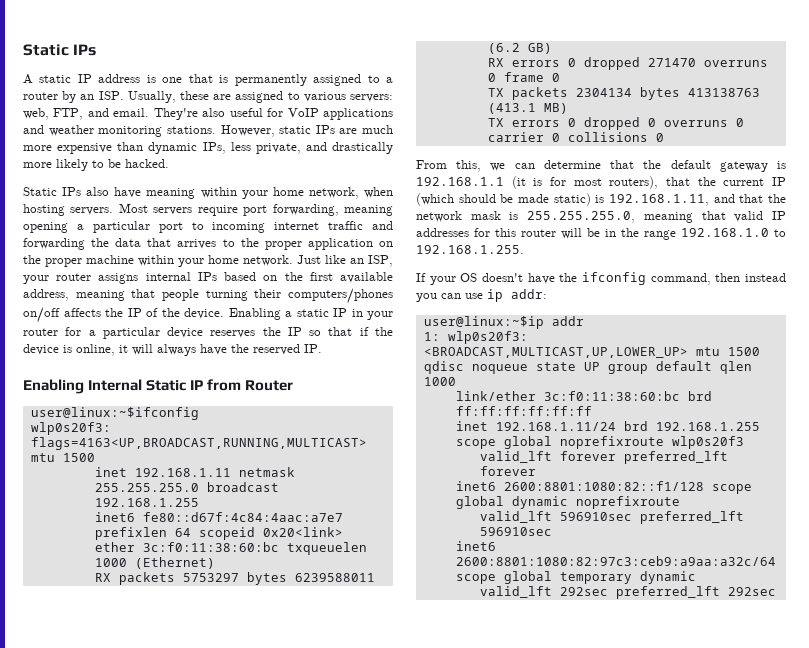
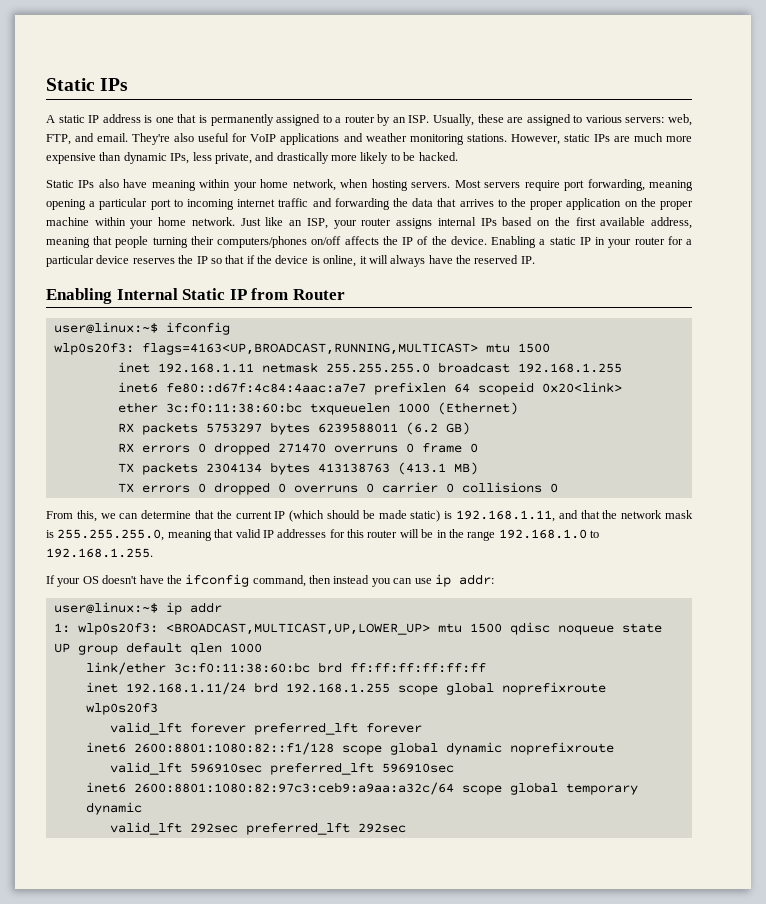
[30,407,199,420] user@linux:~$ifconfig -> [53,322,230,335] user@linux:~$ ifconfig
[670,160,786,172] [416,176,716,189] default gateway is 192.168.1.1 (it is for most routers), that the -> (232, 514) none
[423,316,544,329] user@linux:~$ip -> [53,602,182,615] user@linux:~$ ip

